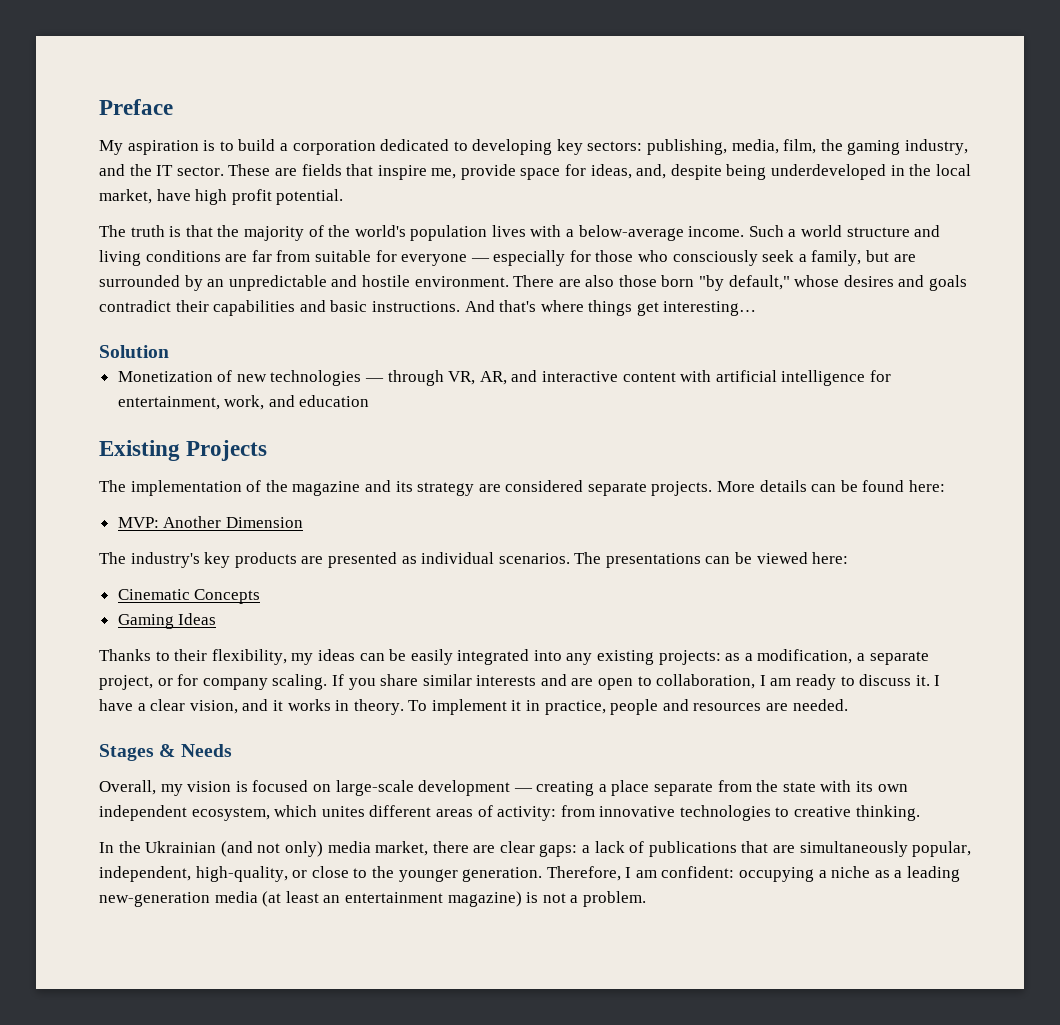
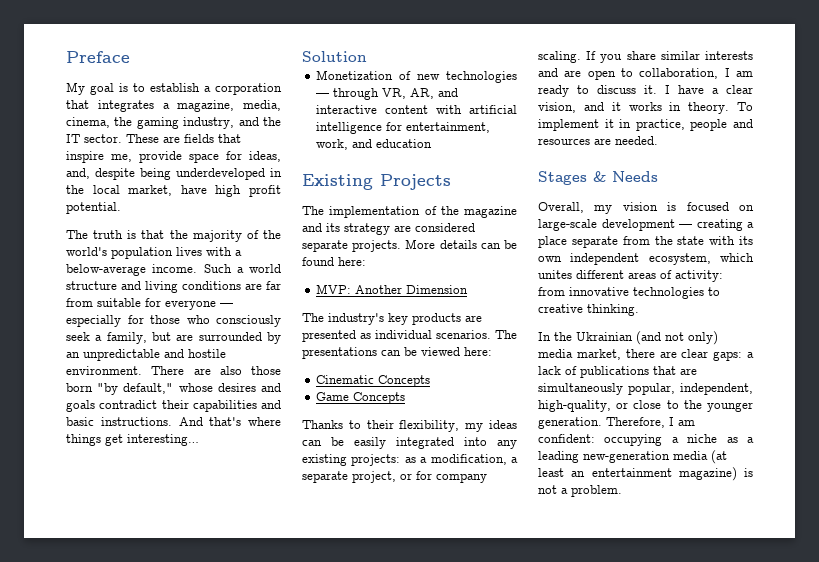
[127,140,199,155] aspiration -> [90,83,114,95] goal
[238,139,276,151] build -> [150,83,200,92] establish
[380,139,817,155] dedicated to developing key sectors: publishing, media, film, -> [66,100,281,112] [66,117,110,128] that integrates a magazine, media, cinema,
[117,613,217,629] Gaming Ideas -> [316,392,406,404] Game Concepts

